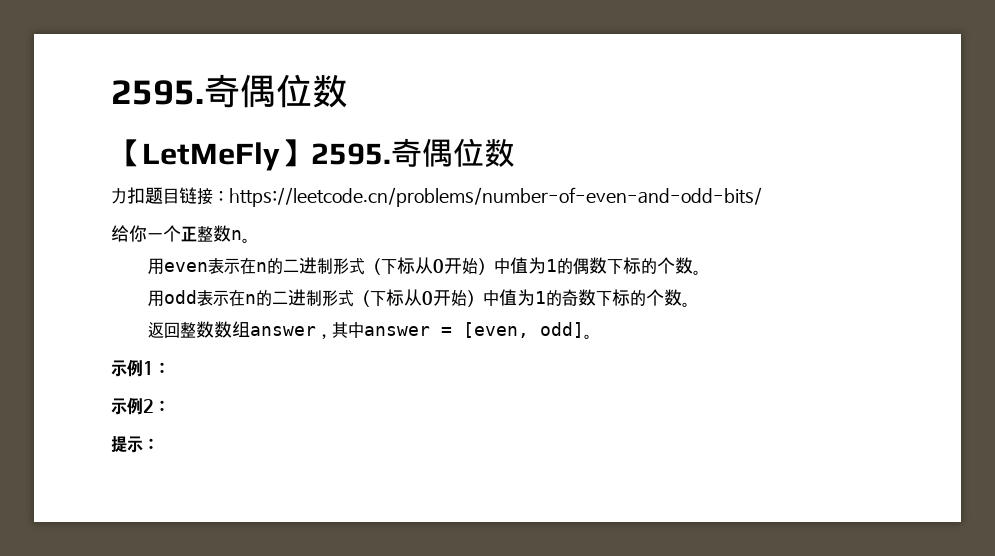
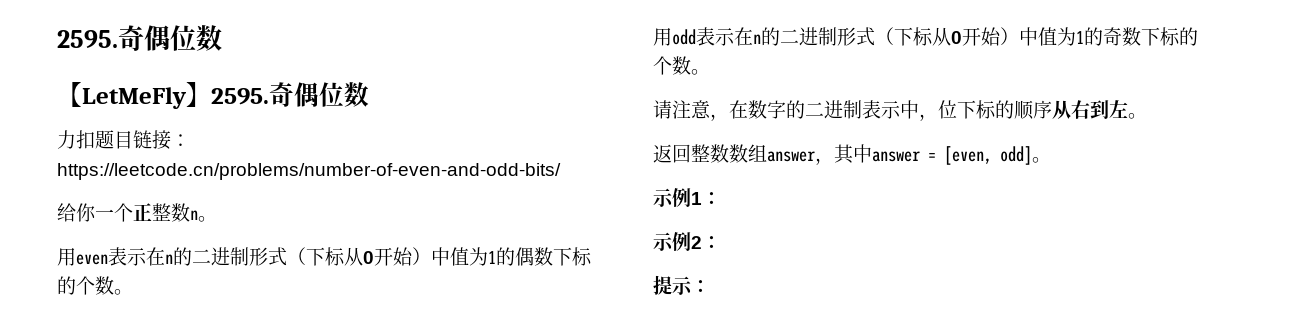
(690, 304) none -> [653,100,1147,121] // 请注意，在数字的二进制表示中，位下标的顺序从右到左。

